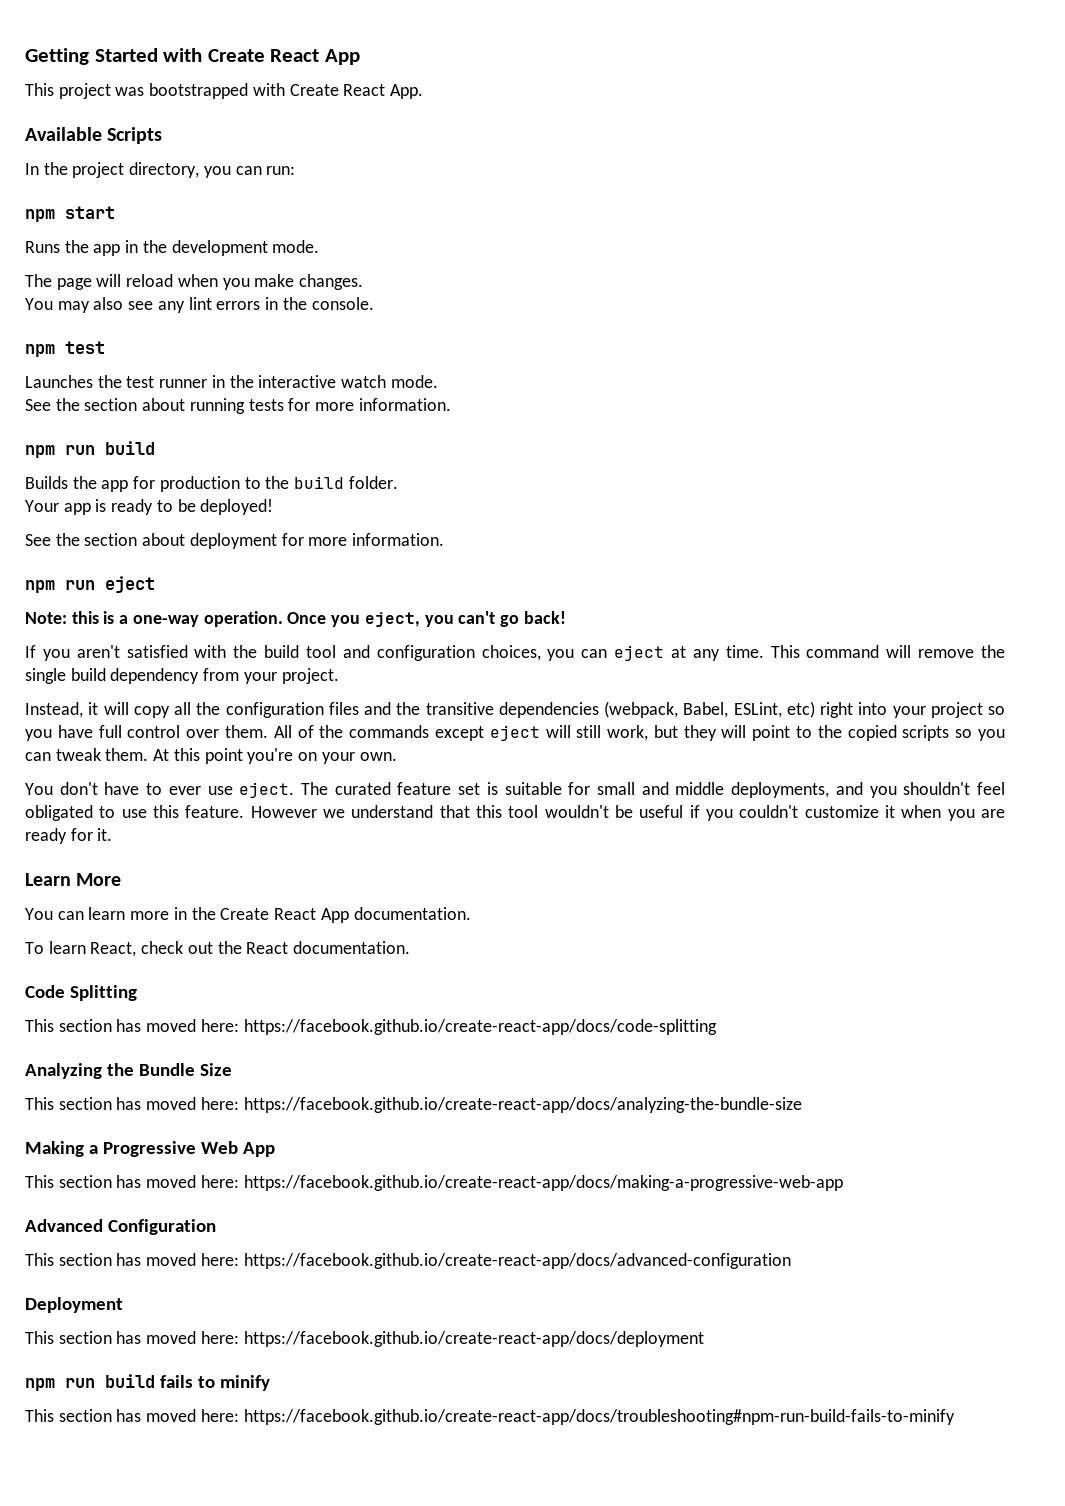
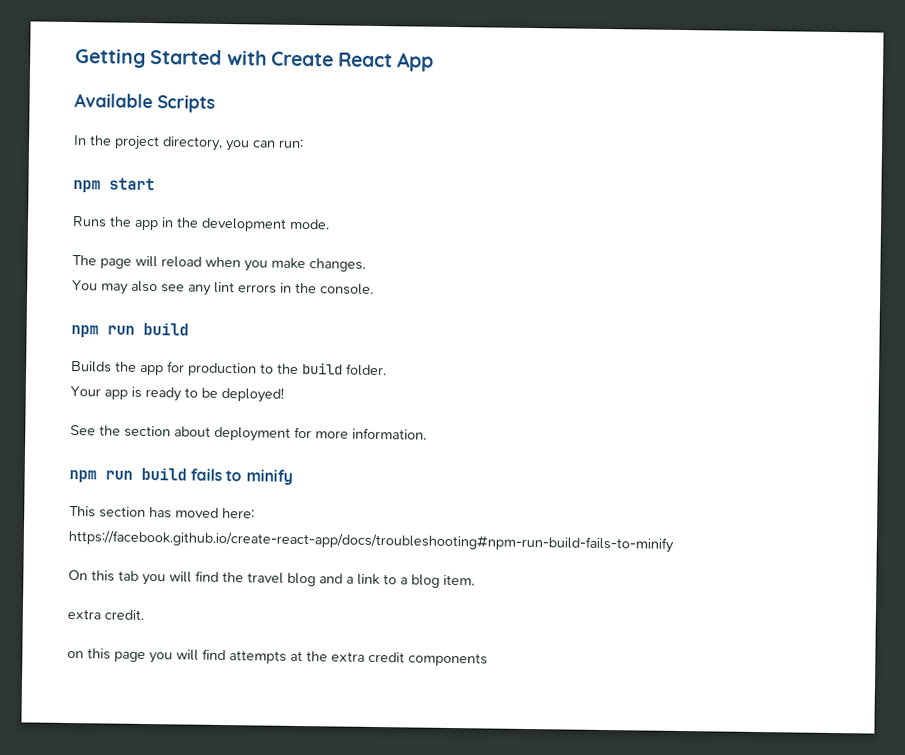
[25,83,424,99] // This project was bootstrapped with Create React App. -> (435, 62) none
[25,341,105,357] [25,375,438,388] [25,398,451,414] // npm test // Launches the test runner in the interactive watch mode. // See the section about running tests for more information. -> (374, 289) none
[25,576,155,593] [25,611,566,627] [25,645,1006,661] [25,668,339,684] [25,701,1005,718] [25,725,1005,741] [25,748,397,764] [25,782,1005,798] [25,805,1006,821] [25,828,113,844] [25,873,122,886] [25,907,471,923] [25,941,411,957] [25,985,137,1001] [25,1019,717,1035] [25,1063,232,1079] [25,1097,802,1113] [25,1141,275,1157] [25,1175,843,1191] [25,1219,216,1235] [25,1253,791,1269] [25,1297,123,1313] [25,1331,704,1347] // npm run eject // Note: this is a one-way operation. Once you eject, you can't go back! // If you aren't satisfied with the build tool and configuration choices, you can eject at any time. This command will remove the single build dependency from your project. // Instead, it will copy all the configuration files and the transitive dependencies (webpack, Babel, ESLint, etc) right into your project so you have full control over them. All of the commands except eject will still work, but they will point to the copied scripts so you can tweak them. At this point you're on your own. // You don't have to ever use eject. The curated feature set is suitable for small and middle deployments, and you shouldn't feel obligated to use this feature. However we understand that this tool wouldn't be useful if you couldn't customize it when you are ready for it. // Learn More // You can learn more in the Create React App documentation. // To learn React, check out the React documentation. // Code Splitting // This section has moved here: https://facebook.github.io/create-react-app/docs/code-splitting // Analyzing the Bundle Size // This section has moved here: https://facebook.github.io/create-react-app/docs/analyzing-the-bundle-size // Making a Progressive Web App // This section has moved here: https://facebook.github.io/create-react-app/docs/making-a-progressive-web-app // Advanced Configuration // This section has moved here: https://facebook.github.io/create-react-app/docs/advanced-configuration // Deployment // This section has moved here: https://facebook.github.io/create-react-app/docs/deployment -> (427, 433) none
(955, 1417) none -> [68,569,475,588] [67,608,144,620] [67,648,488,667] // On this tab you will find the travel blog and a link to a blog item. // extra credit. // on this page you will find attempts at the extra credit components

